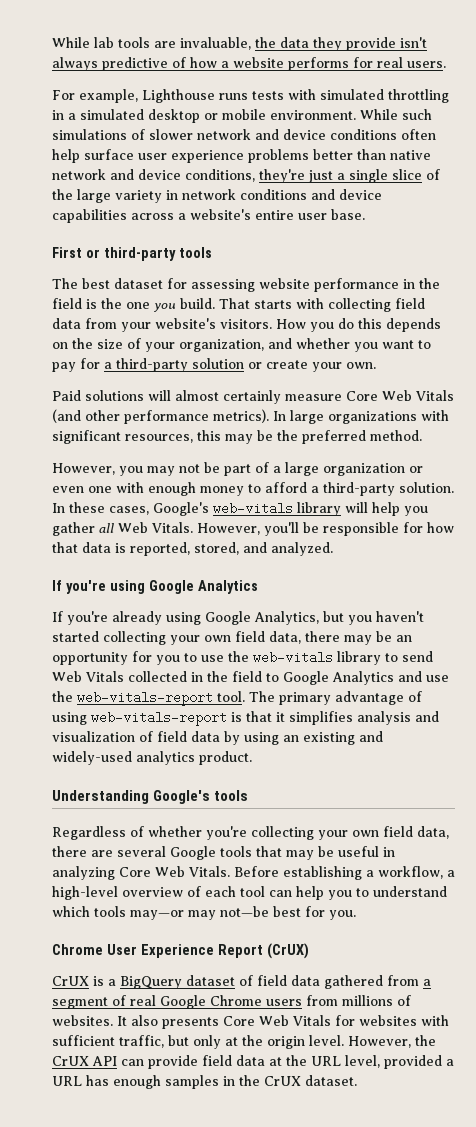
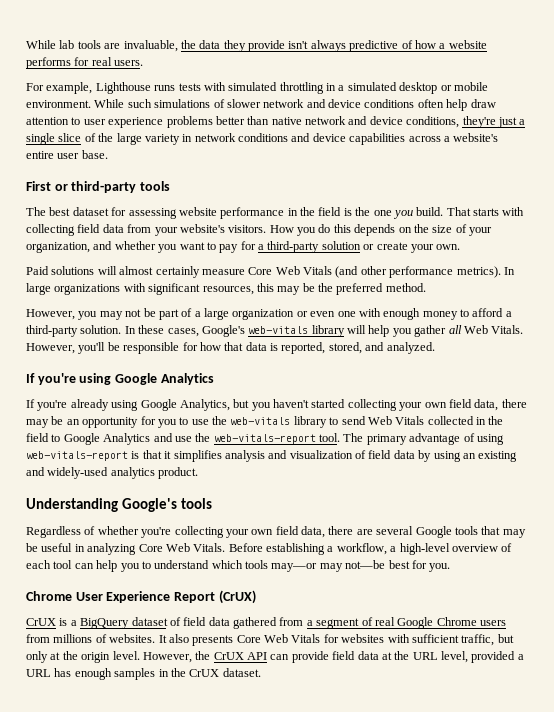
[84,149,134,160] surface -> [470,99,496,108] [26,117,81,125] draw attention to

